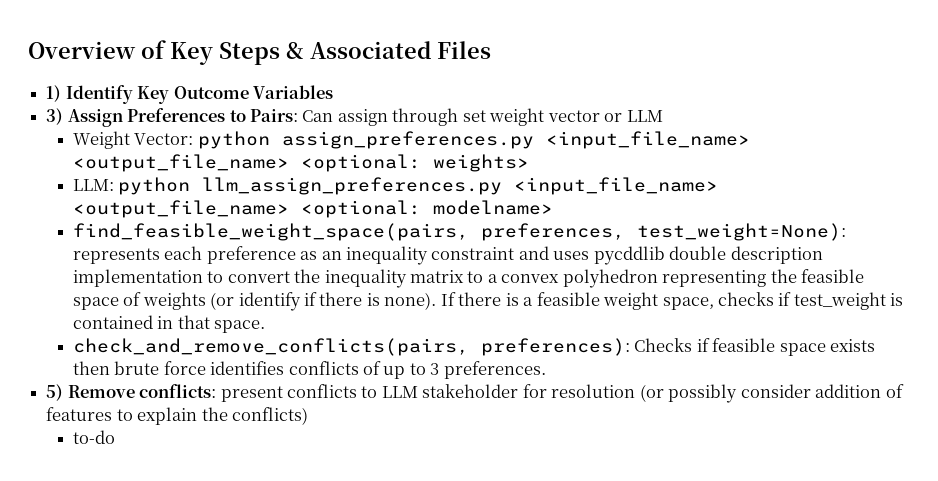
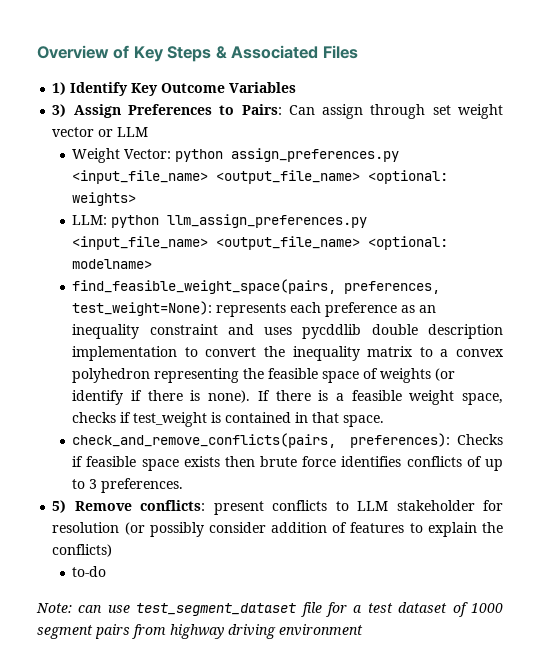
(115, 437) none -> [36,602,503,617] [37,624,363,639] // Note: can use test_segment_dataset file for a test dataset of 1000 segment pairs from highway driving environment

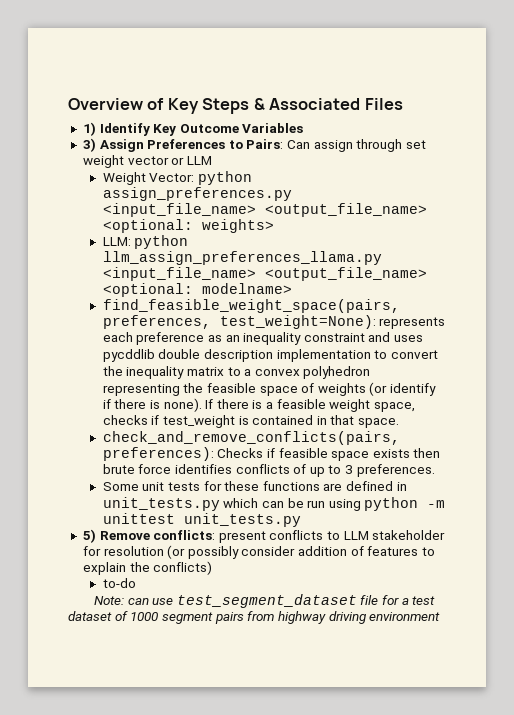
[167,214,368,228] llm_assign_preferences.py -> [102,251,382,265] llm_assign_preferences_llama.py
(184, 485) none -> [102,481,407,491] [102,497,446,511] [102,513,301,527] // Some unit tests for these functions are defined in unit_tests.py which can be run using python -m unittest unit_tests.py

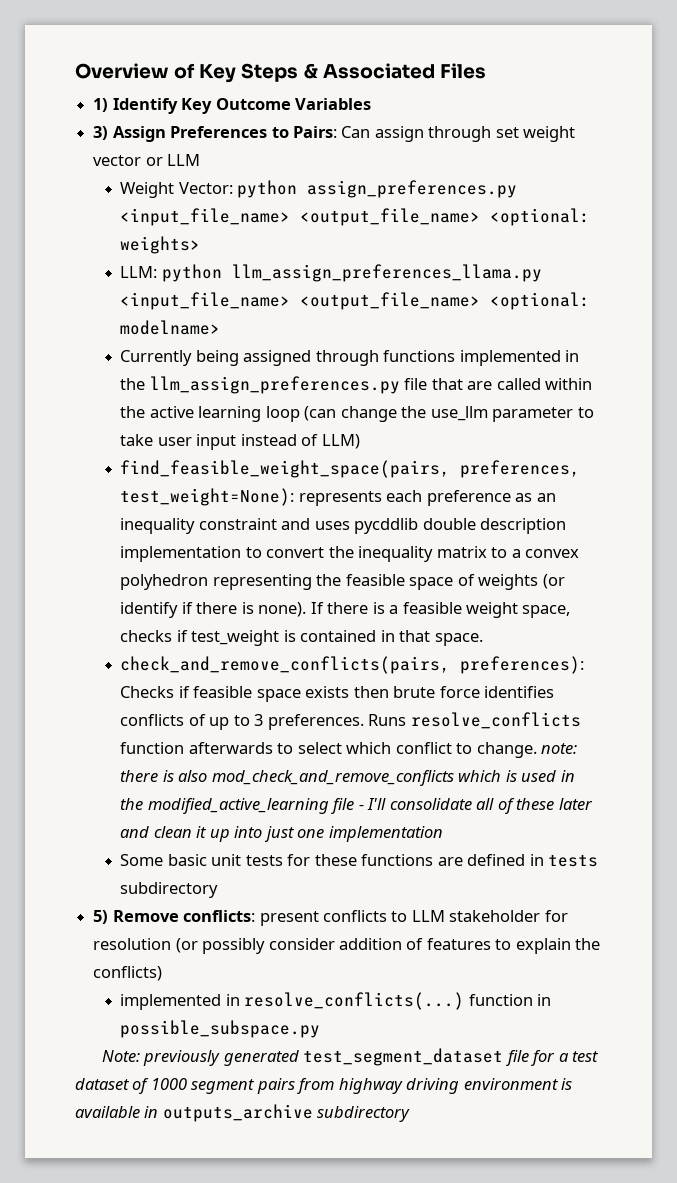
(292, 288) none -> [120,350,580,366] [120,376,593,394] [120,406,594,422] [120,434,360,450] // Currently being assigned through functions implemented in the llm_assign_preferences.py file that are called within the active learning loop (can change the use_llm parameter to take user input instead of LLM)
(435, 470) none -> [368,712,581,729] [120,742,578,758] [120,770,575,786] [120,798,593,814] [120,826,443,842] Runs resolve_conflicts function afterwards to select which conflict to change. note: there is also mod_check_and_remove_conflicts which is used in the modified_active_learning file - I'll consolidate all of these later and clean it up into just one implementation
(139, 486) none -> [167,854,207,866] basic
[102,497,446,511] [102,513,301,527] unit_tests.py which can be run using python -m unittest unit_tests.py -> [547,854,598,867] [120,882,219,898] tests subdirectory
[102,578,136,588] to-do -> [120,992,552,1010] [120,1020,321,1038] implemented in resolve_conflicts(...) function in possible_subspace.py
[127,598,174,605] can use -> [143,1050,299,1066] previously generated
(441, 616) none -> [561,1078,573,1090] [75,1104,411,1122] is available in outputs_archive subdirectory

